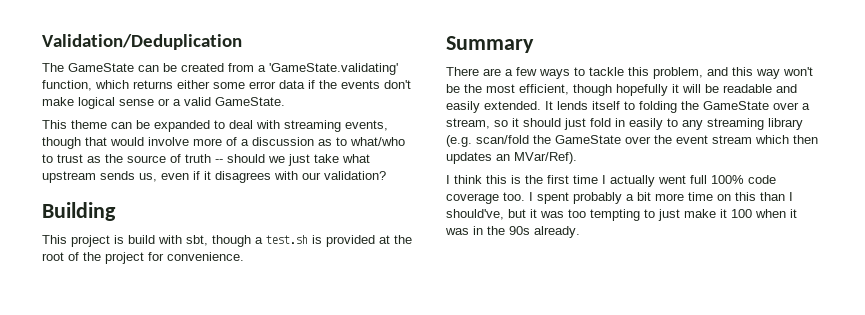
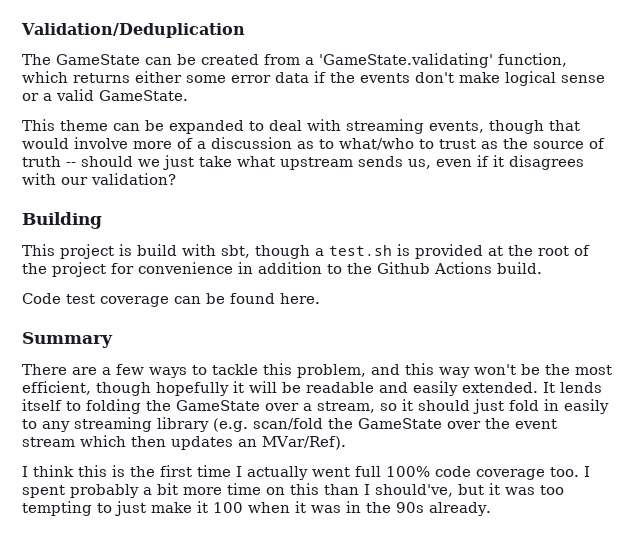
[167,252,244,261] convenience. -> [138,262,542,274] [22,293,320,307] convenience in addition to the Github Actions build. // Code test coverage can be found here.

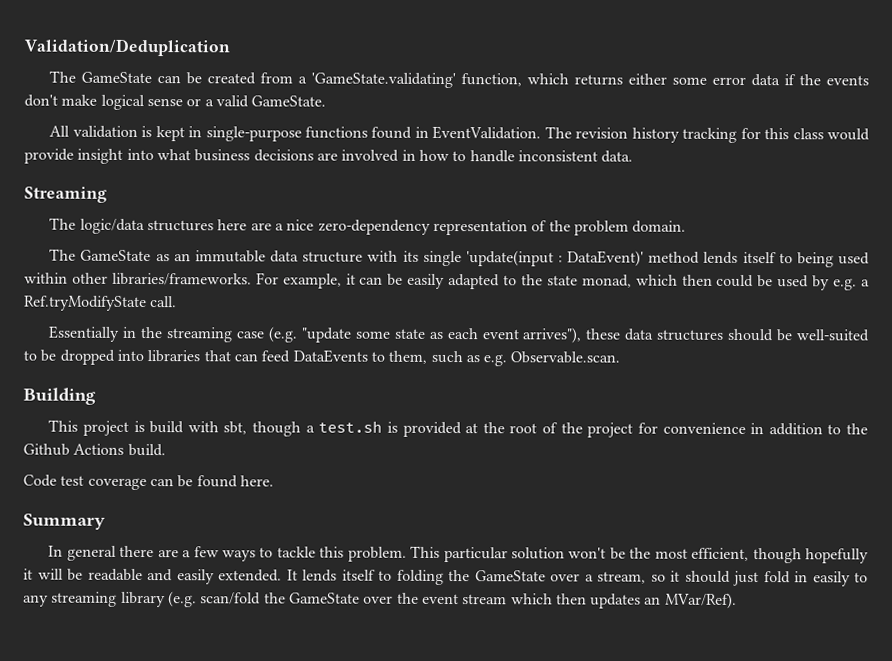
[22,119,580,134] [22,137,605,150] [22,155,584,170] [22,173,176,185] This theme can be expanded to deal with streaming events, though that would involve more of a discussion as to what/who to trust as the source of truth -- should we just take what upstream sends us, even if it disagrees with our validation? -> [49,125,870,143] [24,148,634,164] [24,186,107,203] [49,217,687,236] [49,248,870,268] [24,272,871,291] [24,295,178,312] [48,325,870,344] [23,349,621,367] All validation is kept in single-purpose functions found in EventValidation. The revision history tracking for this class would provide insight into what business decisions are involved in how to handle inconsistent data. // Streaming // The logic/data structures here are a nice zero-dependency representation of the problem domain. // The GameState as an immutable data structure with its single 'update(input : DataEvent)' method lends itself to being used within other libraries/frameworks. For example, it can be easily adapted to the state monad, which then could be used by e.g. a Ref.tryModifyState call. // Essentially in the streaming case (e.g. "update some state as each event arrives"), these data structures should be well-suited to be dropped into libraries that can feed DataEvents to them, such as e.g. Observable.scan.
[22,364,67,375] There -> [48,545,155,561] In general there
[297,363,470,378] problem, and this way -> [347,545,565,563] problem. This particular solution
[22,465,590,480] [22,483,564,498] [22,501,491,516] // I think this is the first time I actually went full 100% code coverage too. I spent probably a bit more time on this than I should've, but it was too tempting to just make it 100 when it was in the 90s already. -> (737, 600) none

